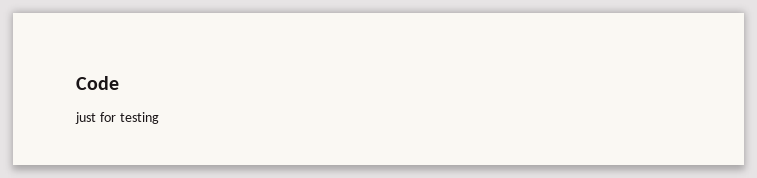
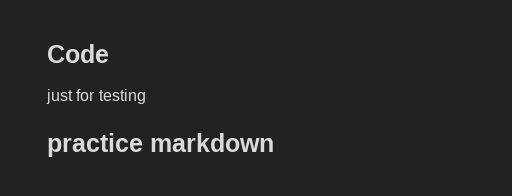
(159, 118) none -> [47,133,274,157] // practice markdown

